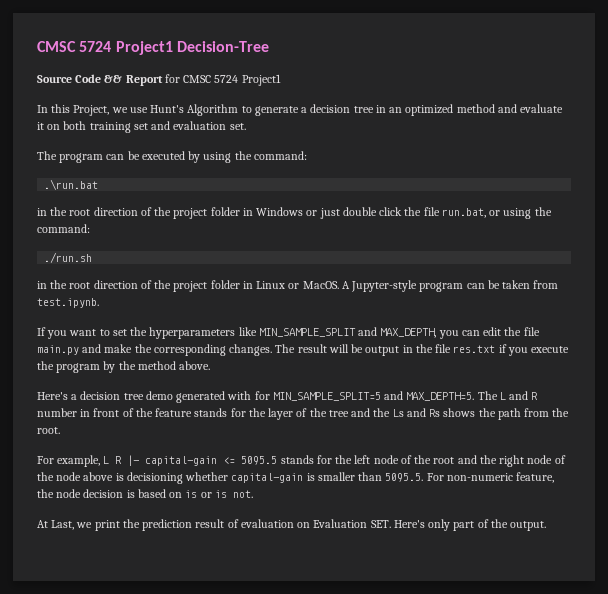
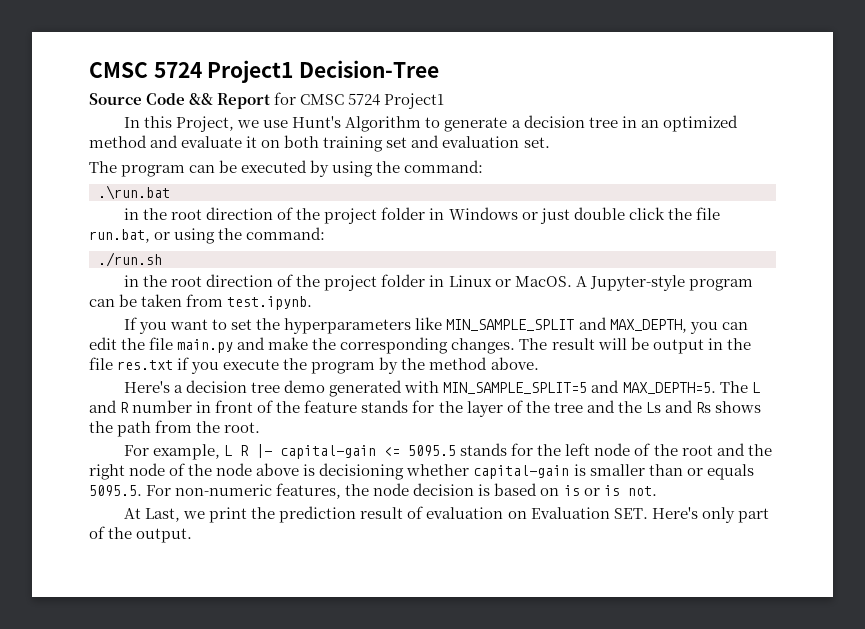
[254,391,270,400] for -> (440, 387) none
(383, 476) none -> [686,464,754,480] or equals
[516,472,555,483] feature, -> [276,483,342,499] features,

